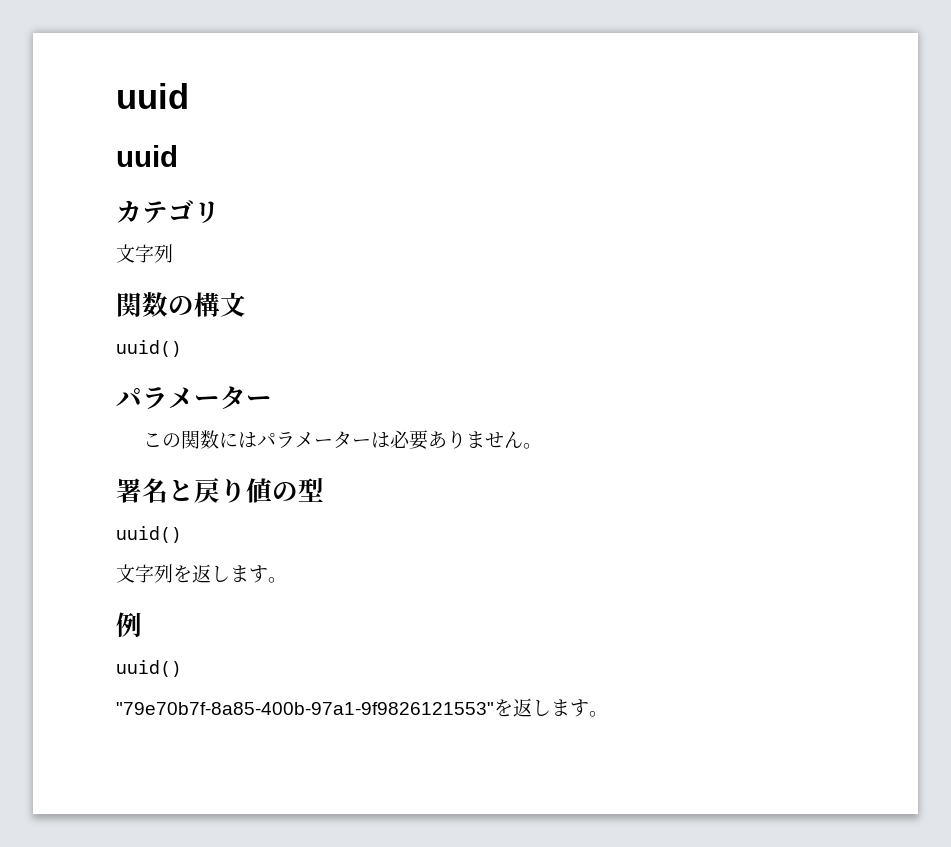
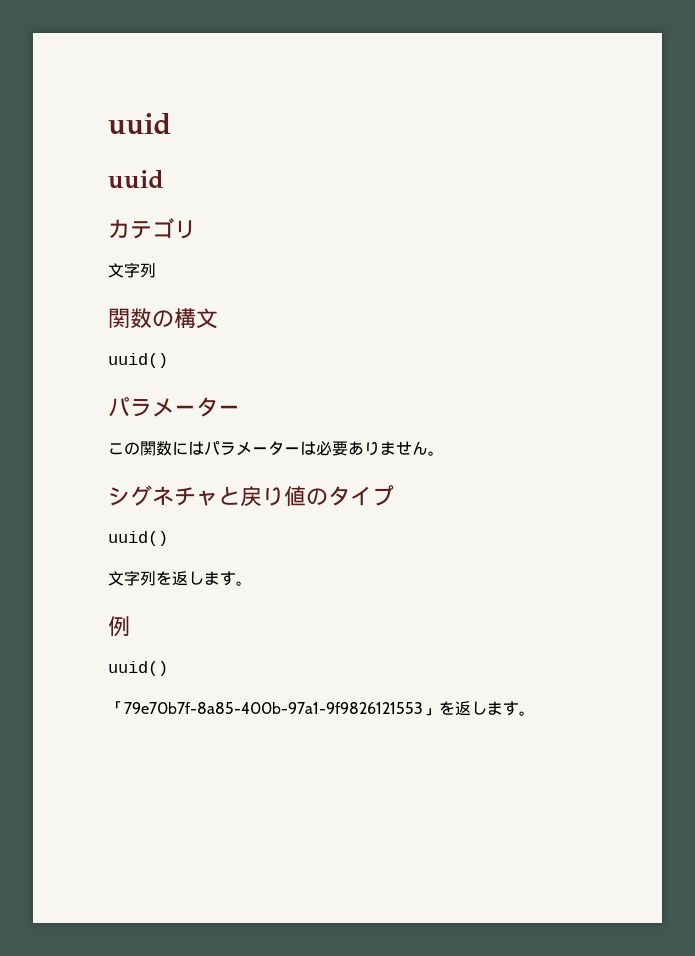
[116,478,168,503] 署名 -> [108,485,218,506] シグネチャ
[298,478,324,502] 型 -> [328,485,394,506] タイプ
[116,702,494,715] "79e70b7f-8a85-400b-97a1-9f9826121553" -> [108,701,439,716] 「79e70b7f-8a85-400b-97a1-9f9826121553」

